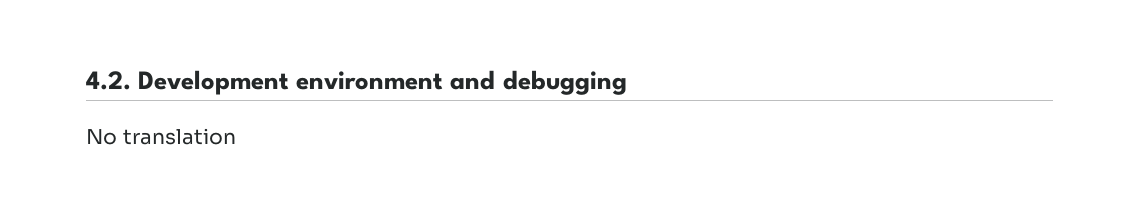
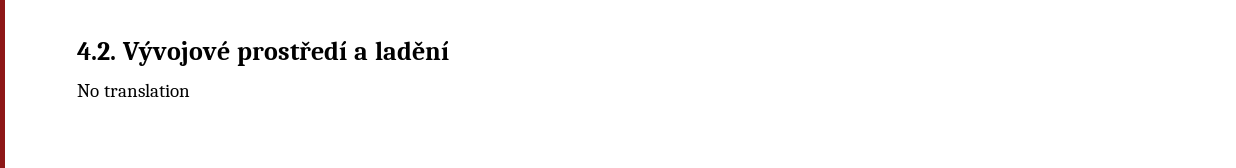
[138,70,627,95] Development environment and debugging -> [121,41,449,66] Vývojové prostředí a ladění

